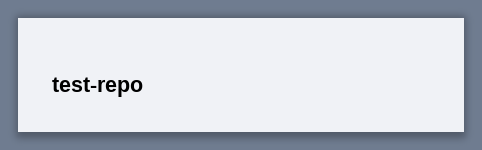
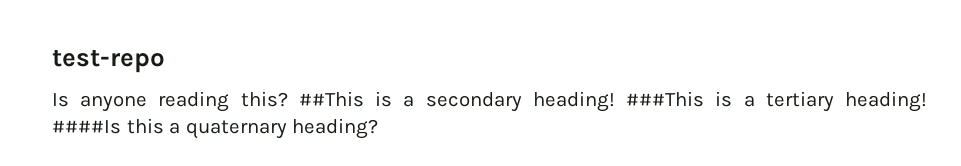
(143, 87) none -> [52,91,928,112] [52,118,379,139] // Is anyone reading this? ##This is a secondary heading! ###This is a tertiary heading! ####Is this a quaternary heading?

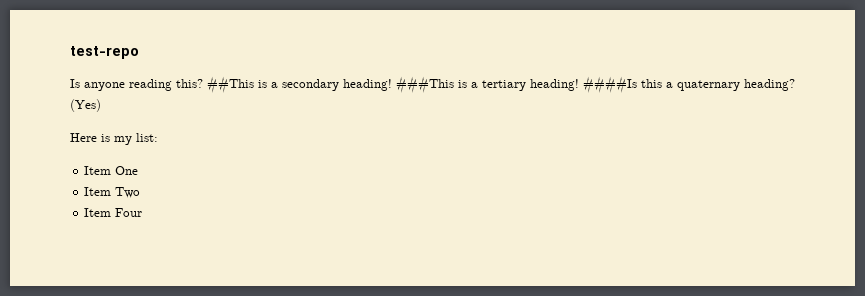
(379, 128) none -> [70,99,101,112] [70,133,158,145] [84,166,139,175] [84,187,141,198] [84,208,143,217] (Yes) // Here is my list: // Item One // Item Two // Item Four

